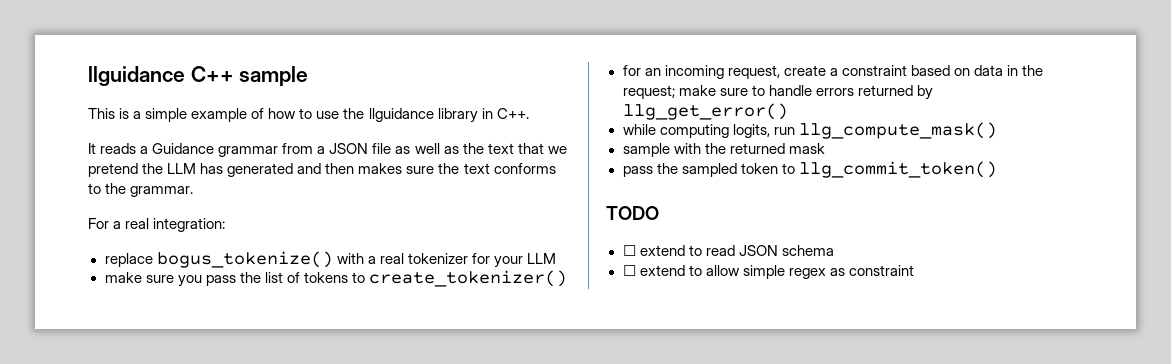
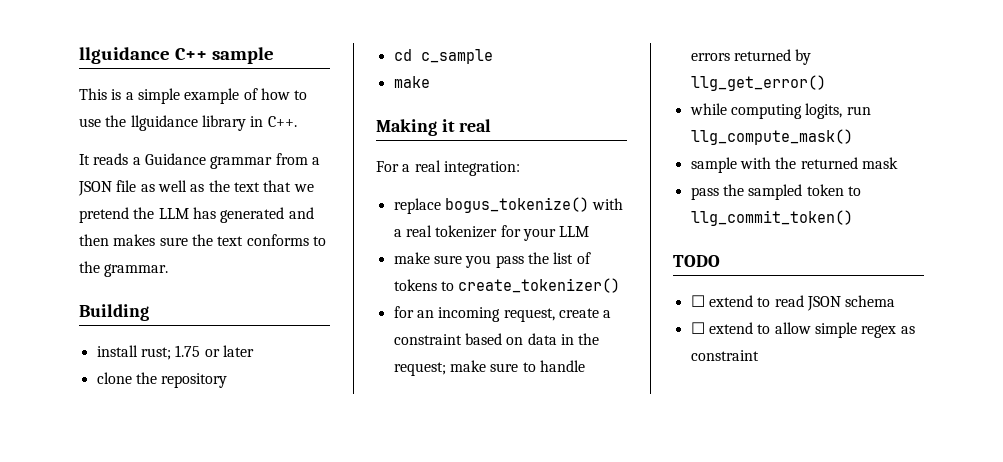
(194, 191) none -> [79,304,149,321] [96,345,254,360] [96,372,228,388] [393,49,493,64] [393,76,430,88] [376,119,492,136] // Building // install rust; 1.75 or later // clone the repository // cd c_sample // make // Making it real

